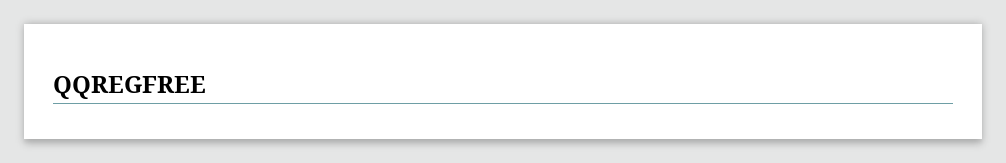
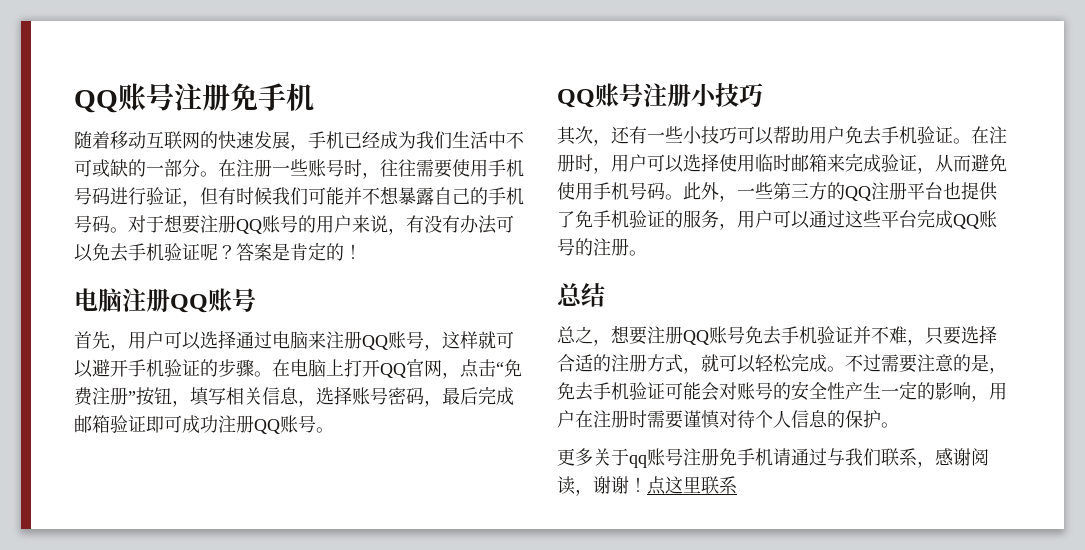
[53,76,206,99] QQREGFREE -> [74,83,314,113] [74,131,524,151] [74,159,524,179] [74,186,524,207] [74,214,514,235] [74,242,362,262] [74,288,256,313] [74,330,514,351] [74,359,522,379] [74,386,514,407] [74,415,334,434] [557,83,763,108] [557,126,1007,146] [557,153,1007,174] [557,182,998,202] [557,209,997,230] [557,238,647,256] [557,283,605,307] [557,325,997,346] [557,353,1007,374] [557,381,1007,402] [557,410,899,429] [557,448,989,468] [557,476,737,496] QQ账号注册免手机 // 随着移动互联网的快速发展，手机已经成为我们生活中不可或缺的一部分。在注册一些账号时，往往需要使用手机号码进行验证，但有时候我们可能并不想暴露自己的手机号码。对于想要注册QQ账号的用户来说，有没有办法可以免去手机验证呢？答案是肯定的！ // 电脑注册QQ账号 // 首先，用户可以选择通过电脑来注册QQ账号，这样就可以避开手机验证的步骤。在电脑上打开QQ官网，点击“免费注册”按钮，填写相关信息，选择账号密码，最后完成邮箱验证即可成功注册QQ账号。 // QQ账号注册小技巧 // 其次，还有一些小技巧可以帮助用户免去手机验证。在注册时，用户可以选择使用临时邮箱来完成验证，从而避免使用手机号码。此外，一些第三方的QQ注册平台也提供了免手机验证的服务，用户可以通过这些平台完成QQ账号的注册。 // 总结 // 总之，想要注册QQ账号免去手机验证并不难，只要选择合适的注册方式，就可以轻松完成。不过需要注意的是，免去手机验证可能会对账号的安全性产生一定的影响，用户在注册时需要谨慎对待个人信息的保护。 // 更多关于qq账号注册免手机请通过与我们联系，感谢阅读，谢谢！点这里联系

